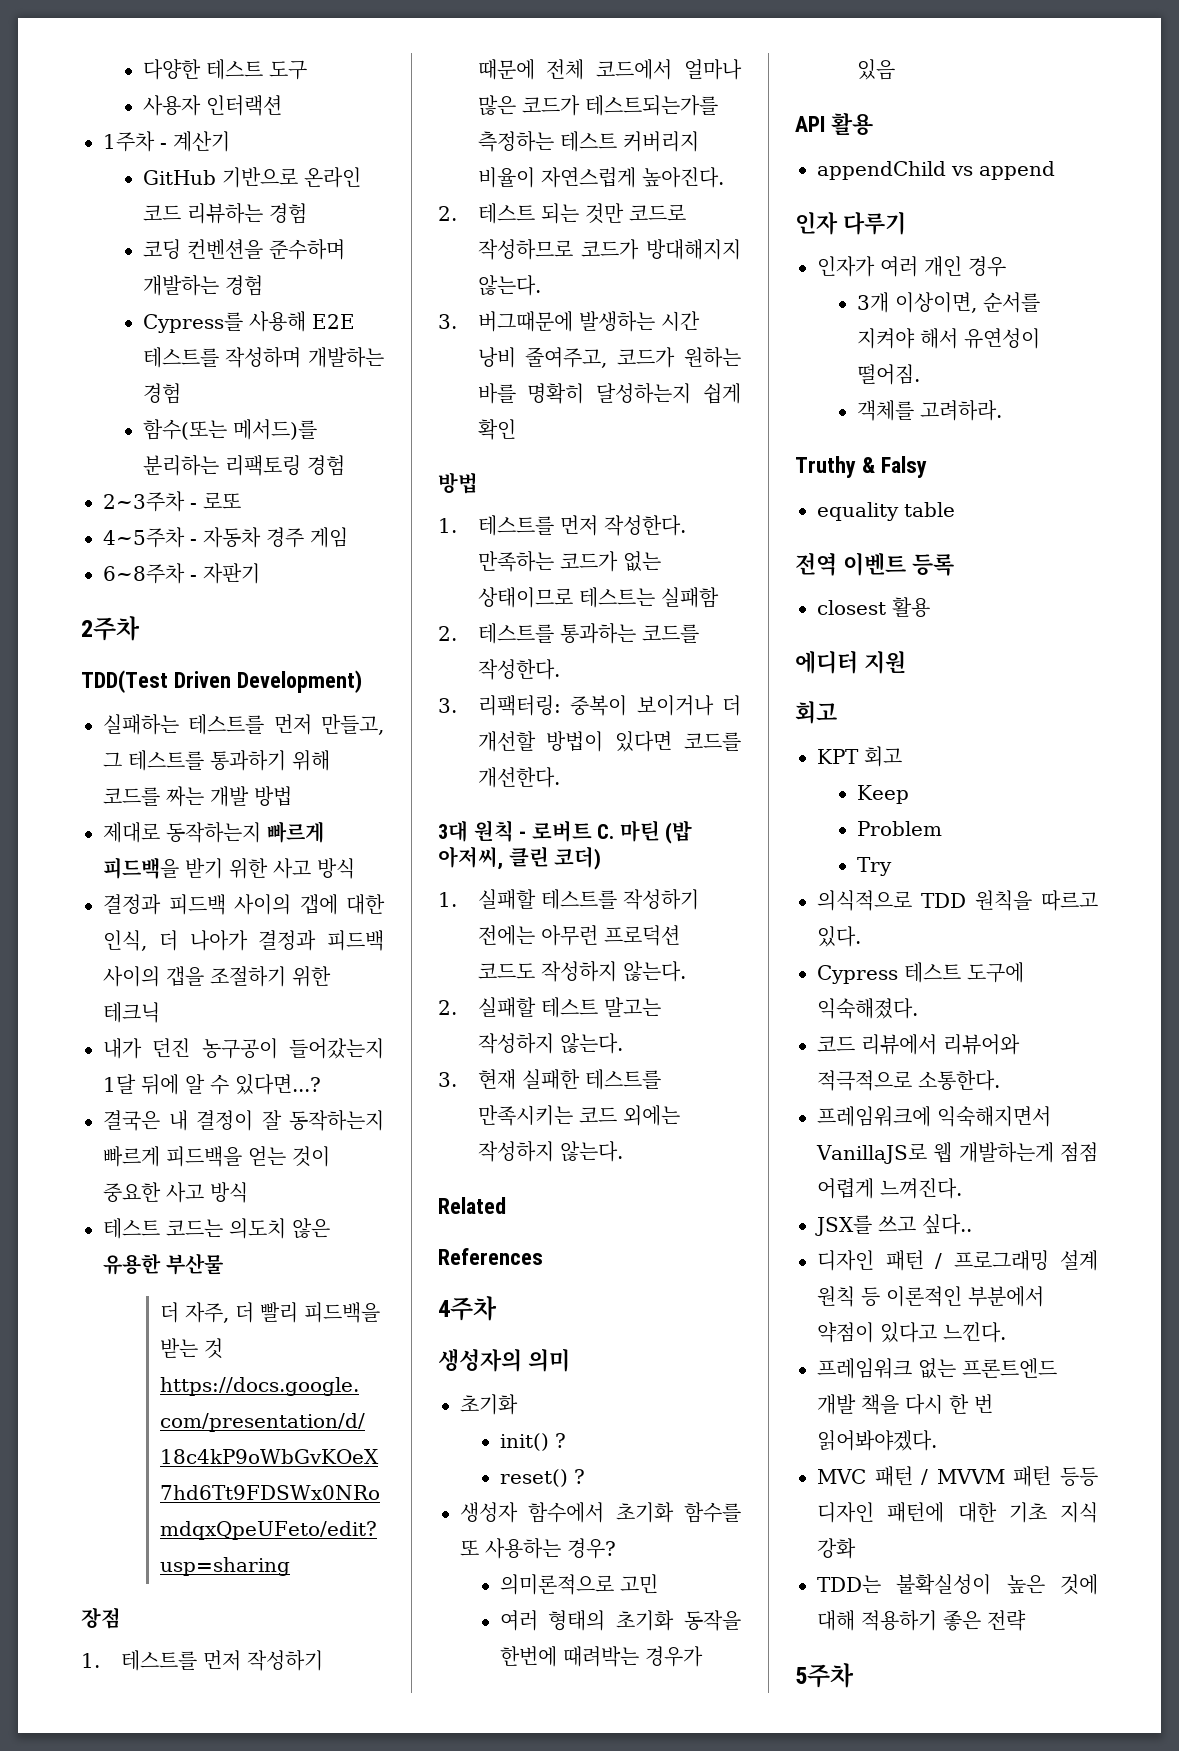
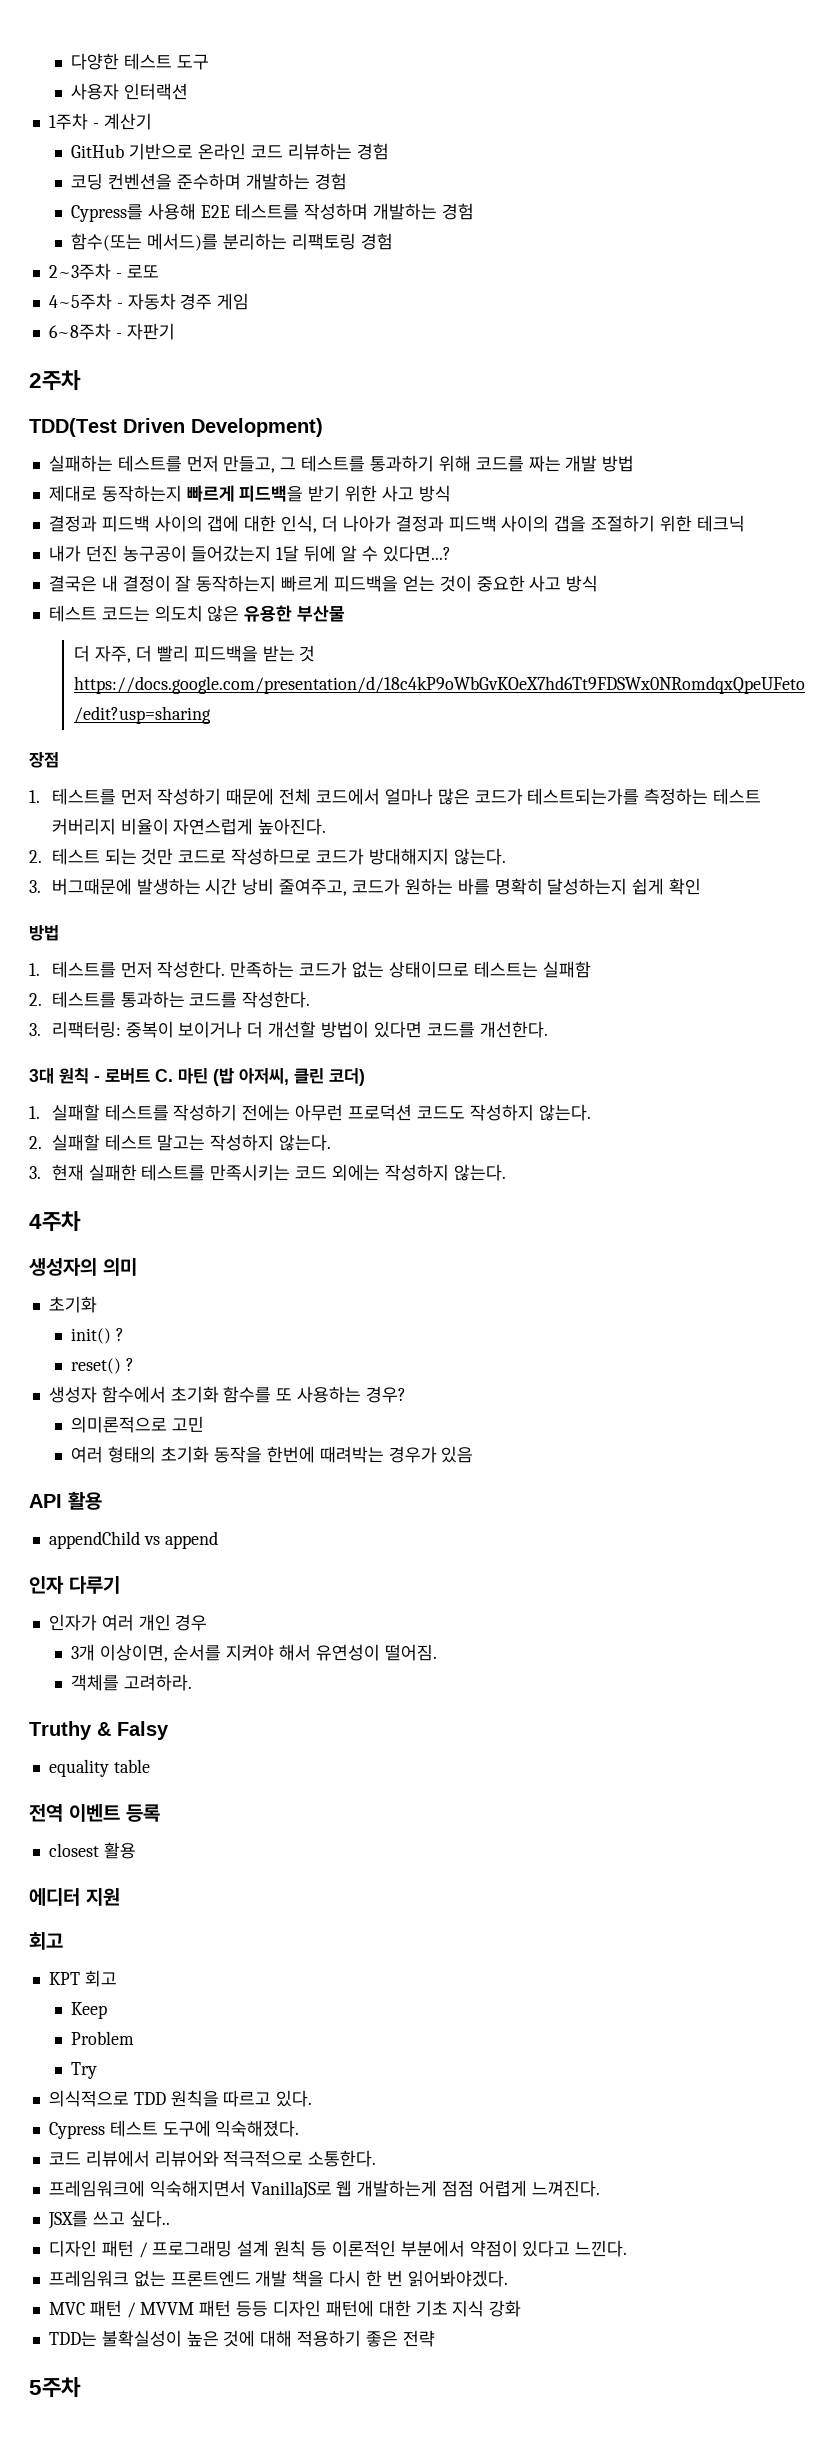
[438,1197,506,1214] [438,1248,543,1265] // Related // References -> (506, 1172) none

